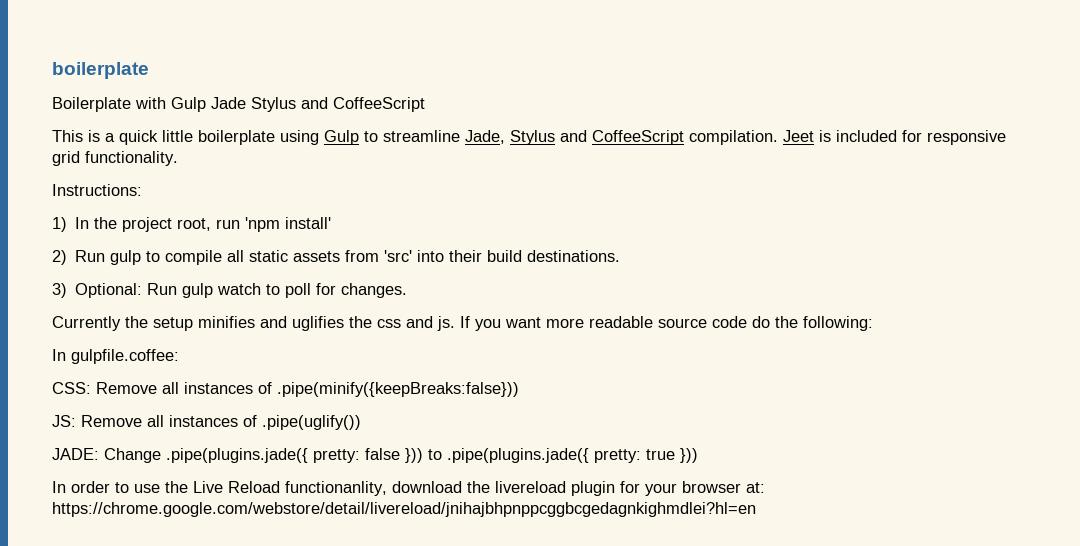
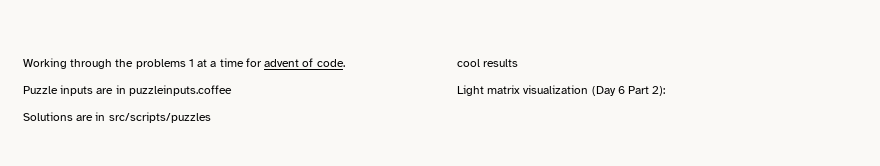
[52,62,149,79] [52,97,425,112] [52,130,1006,145] [52,151,178,166] [52,184,142,196] [52,217,332,232] [52,250,621,265] [52,283,408,298] [52,316,873,331] [52,349,179,364] [52,382,519,397] [52,415,361,430] [52,448,698,463] [52,481,765,496] [52,502,756,517] boilerplate // Boilerplate with Gulp Jade Stylus and CoffeeScript // This is a quick little boilerplate using Gulp to streamline Jade, Stylus and CoffeeScript compilation. Jeet is included for responsive grid functionality. // Instructions: // 1) In the project root, run 'npm install' // 2) Run gulp to compile all static assets from 'src' into their build destinations. // 3) Optional: Run gulp watch to poll for changes. // Currently the setup minifies and uglifies the css and js. If you want more readable source code do the following: // In gulpfile.coffee: // CSS: Remove all instances of .pipe(minify({keepBreaks:false})) // JS: Remove all instances of .pipe(uglify()) // JADE: Change .pipe(plugins.jade({ pretty: false })) to .pipe(plugins.jade({ pretty: true })) // In order to use the Live Reload functionanlity, download the livereload plugin for your browser at: https://chrome.google.com/webstore/detail/livereload/jnihajbhpnppcggbcgedagnkighmdlei?hl=en -> [23,58,345,69] [23,85,232,96] [23,112,211,123] [457,59,519,67] [457,85,666,96] Working through the problems 1 at a time for advent of code. // Puzzle inputs are in puzzleinputs.coffee // Solutions are in src/scripts/puzzles // cool results // Light matrix visualization (Day 6 Part 2):

